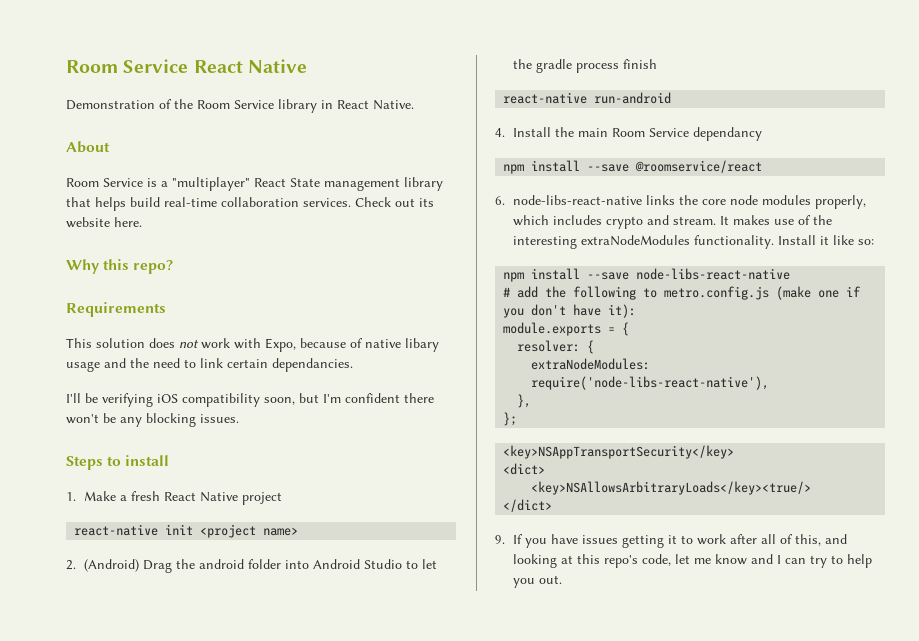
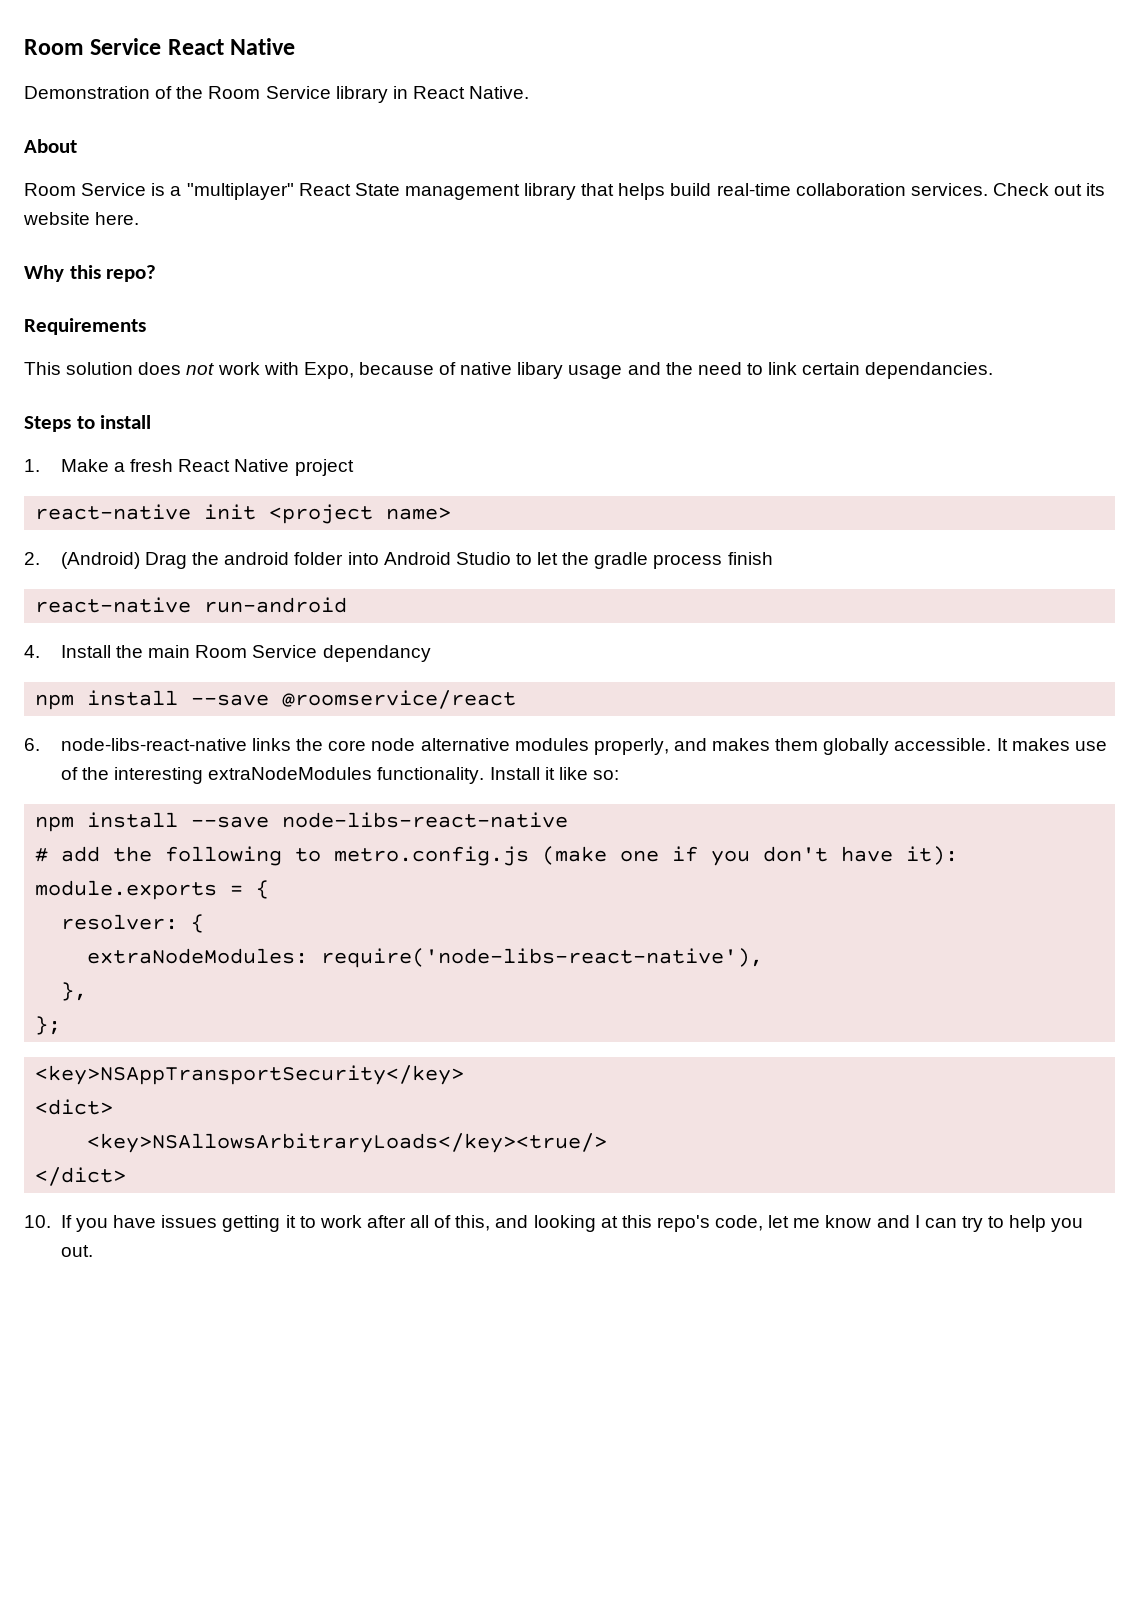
[66,393,434,407] [66,413,239,427] // I'll be verifying iOS compatibility soon, but I'm confident there won't be any blocking issues. -> (994, 370) none
(758, 200) none -> [420,738,510,751] alternative
[512,215,716,229] which includes crypto and stream. -> [673,738,992,755] and makes them globally accessible.
[495,535,505,544] 9. -> [24,1215,51,1228] 10.

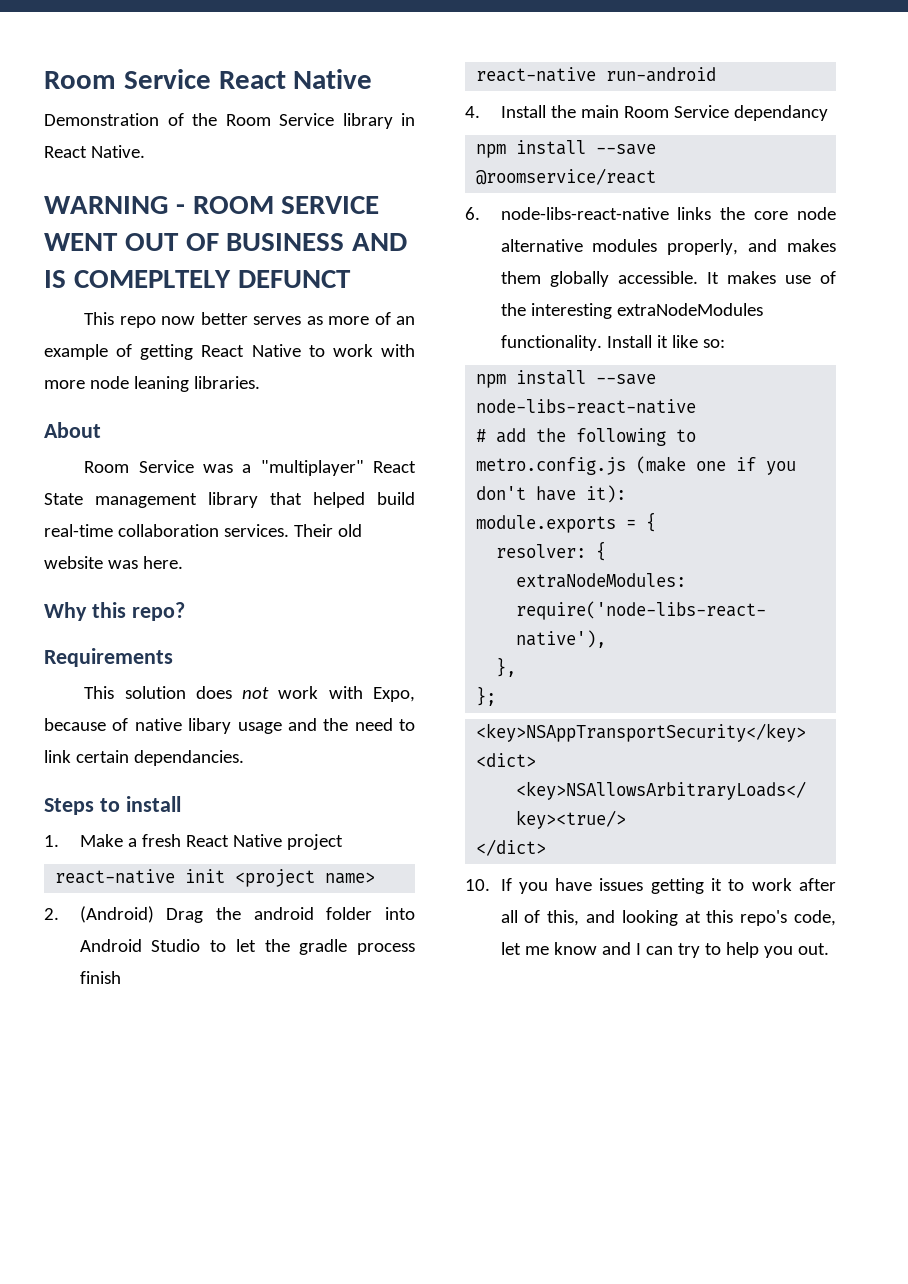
(530, 92) none -> [44,196,380,214] [44,233,408,251] [44,270,351,288] [84,312,416,328] [44,344,416,360] [44,376,260,392] // WARNING - ROOM SERVICE WENT OUT OF BUSINESS AND IS COMEPLTELY DEFUNCT // This repo now better serves as more of an example of getting React Native to work with more node leaning libraries.
[151,183,166,196] is -> [202,464,233,473] was
[618,183,666,200] helps -> [313,492,365,508] helped
[992,183,1106,196] [23,212,90,225] Check out its website -> [293,524,362,537] [44,556,138,569] Their old website was

